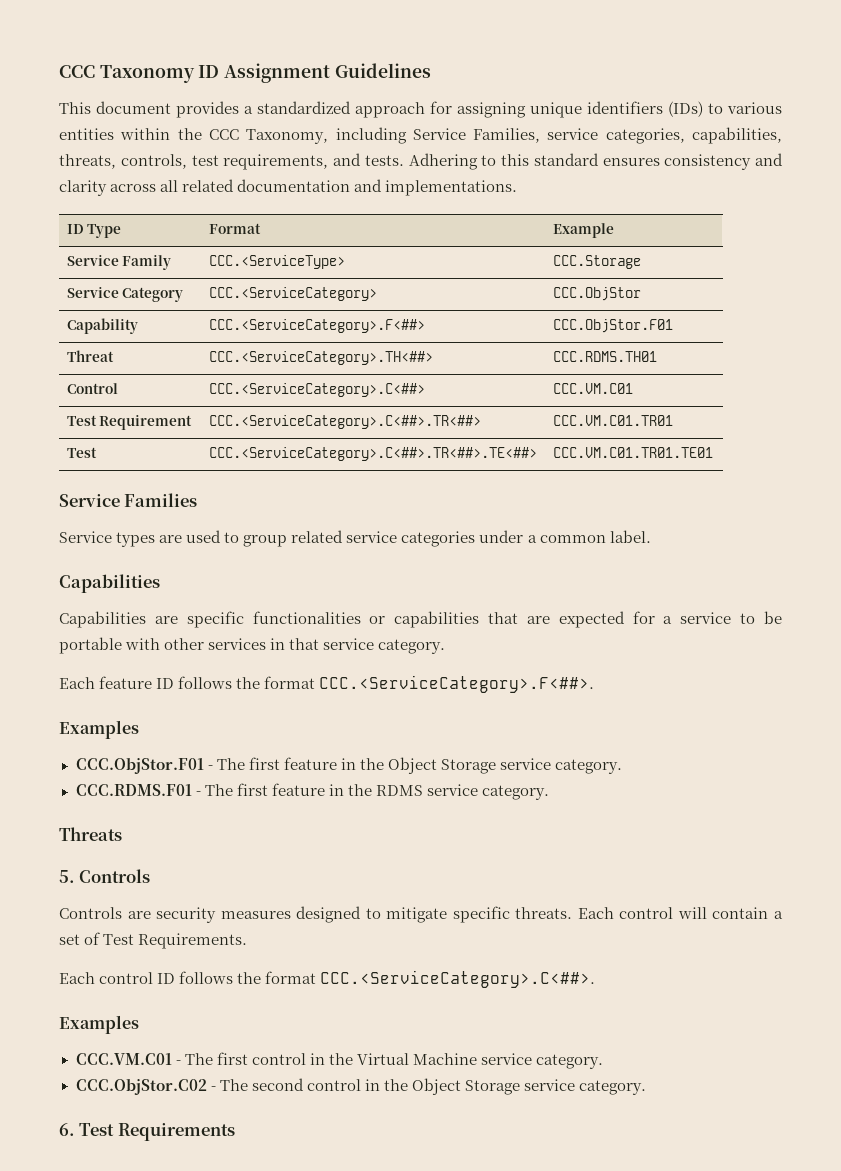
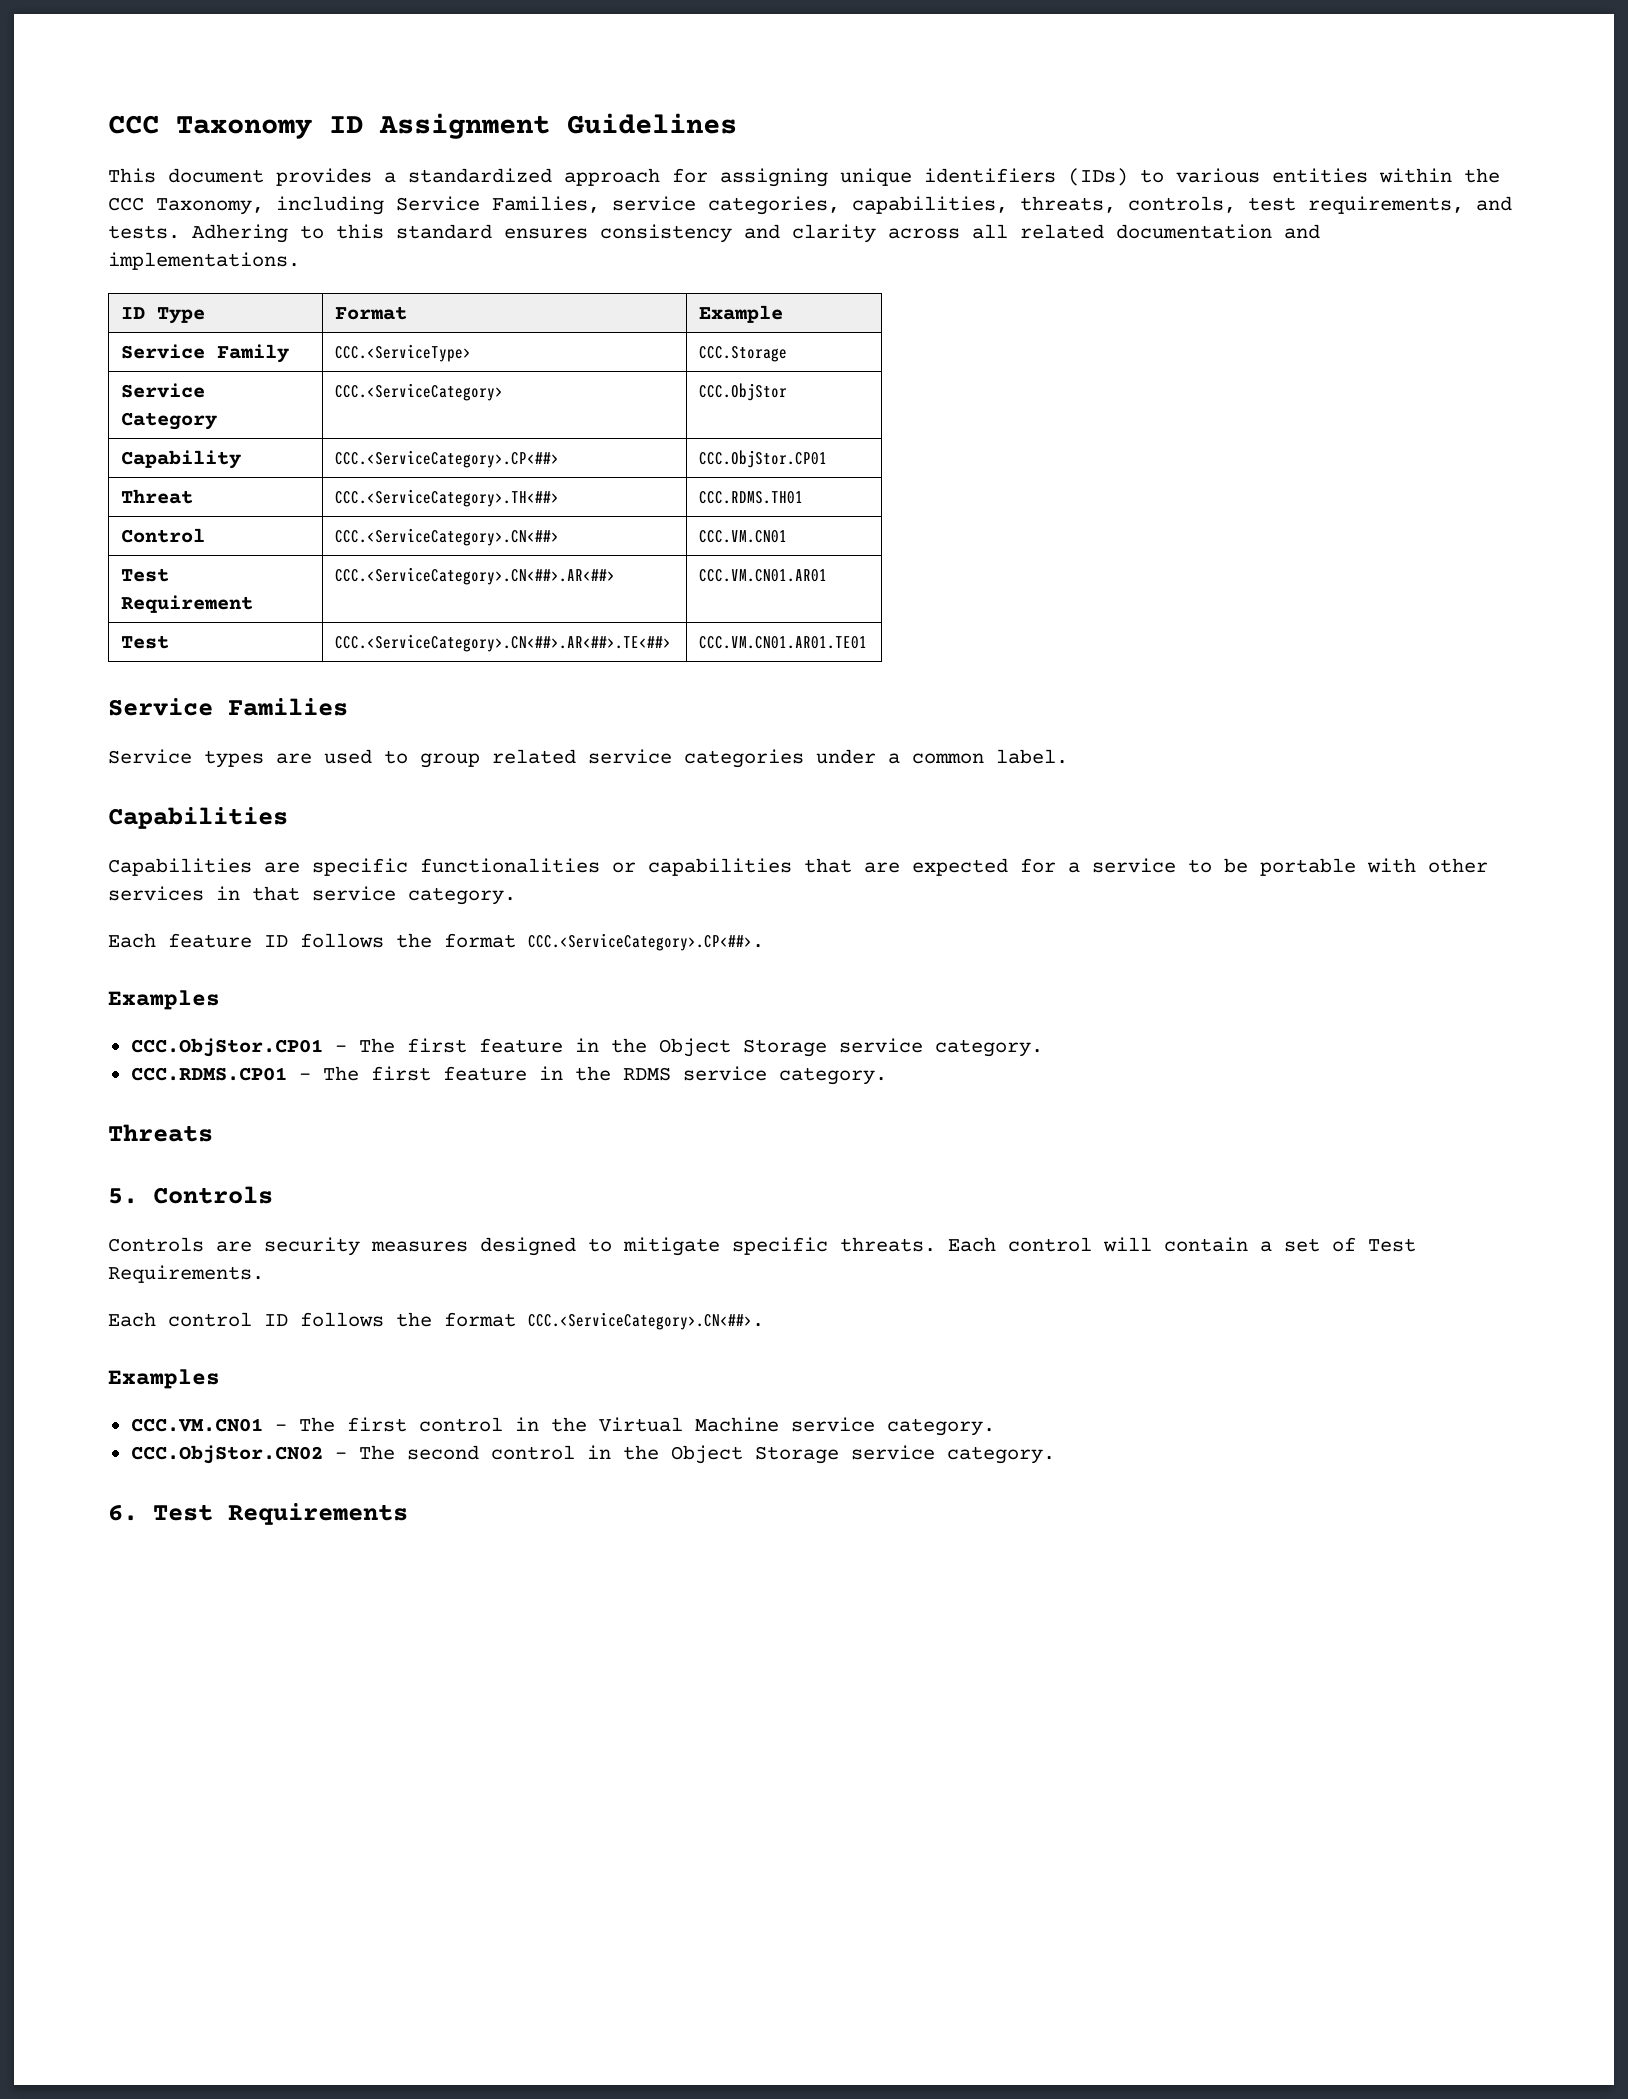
[208,319,425,333] [552,319,673,333] CCC.<ServiceCategory>.F<##> | CCC.ObjStor.F01 -> [335,450,560,468] [699,450,828,468] CCC.<ServiceCategory>.CP<##> | CCC.ObjStor.CP01
[208,383,425,397] [552,383,633,394] CCC.<ServiceCategory>.C<##> | CCC.VM.C01 -> [335,528,560,546] [699,530,788,543] CCC.<ServiceCategory>.CN<##> | CCC.VM.CN01
[208,415,481,429] [552,415,673,426] CCC.<ServiceCategory>.C<##>.TR<##> | CCC.VM.C01.TR01 -> [335,567,616,585] [699,569,828,582] CCC.<ServiceCategory>.CN<##>.AR<##> | CCC.VM.CN01.AR01
[208,447,537,461] [552,447,713,458] CCC.<ServiceCategory>.C<##>.TR<##>.TE<##> | CCC.VM.C01.TR01.TE01 -> [335,634,672,652] [699,636,868,649] CCC.<ServiceCategory>.CN<##>.AR<##>.TE<##> | CCC.VM.CN01.AR01.TE01
[319,675,595,693] [59,720,139,739] [75,758,204,774] CCC.<ServiceCategory>.F<##>. // Examples // CCC.ObjStor.F01 -> [528,933,764,951] [108,990,220,1010] [130,1038,323,1057] CCC.<ServiceCategory>.CP<##>. // Examples // CCC.ObjStor.CP01
[75,784,192,796] CCC.RDMS.F01 -> [130,1067,287,1081] CCC.RDMS.CP01
[320,970,596,988] [59,1015,139,1034] [75,1053,172,1065] CCC.<ServiceCategory>.C<##>. // Examples // CCC.VM.C01 -> [528,1312,764,1330] [108,1369,220,1389] [130,1418,263,1432] CCC.<ServiceCategory>.CN<##>. // Examples // CCC.VM.CN01
[75,1079,207,1095] CCC.ObjStor.C02 -> [130,1445,323,1464] CCC.ObjStor.CN02

